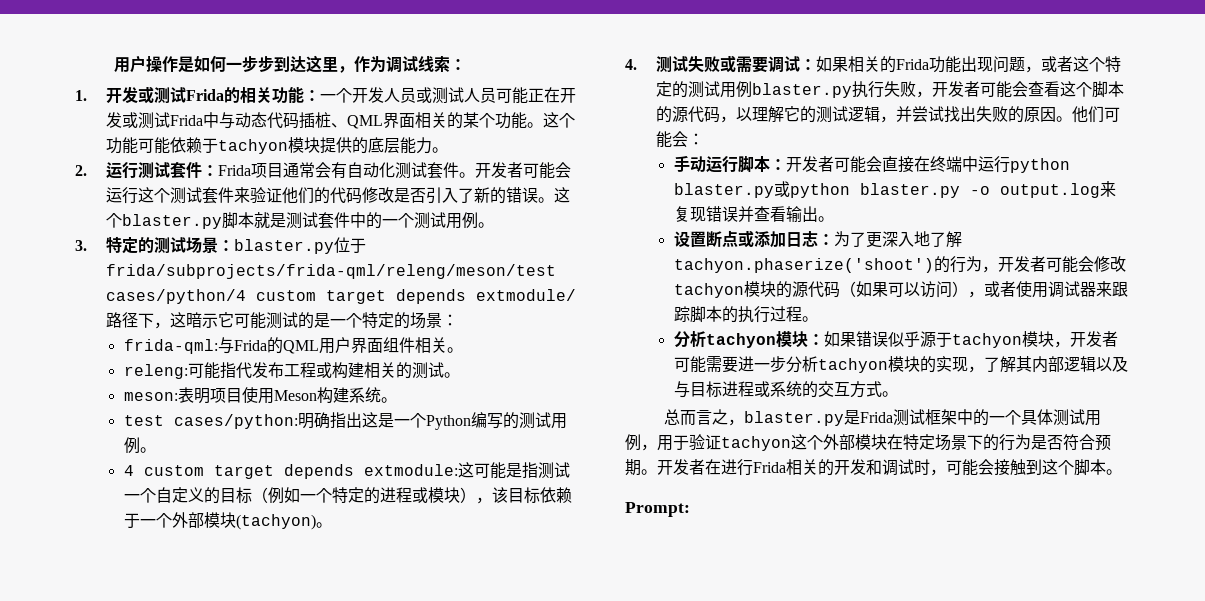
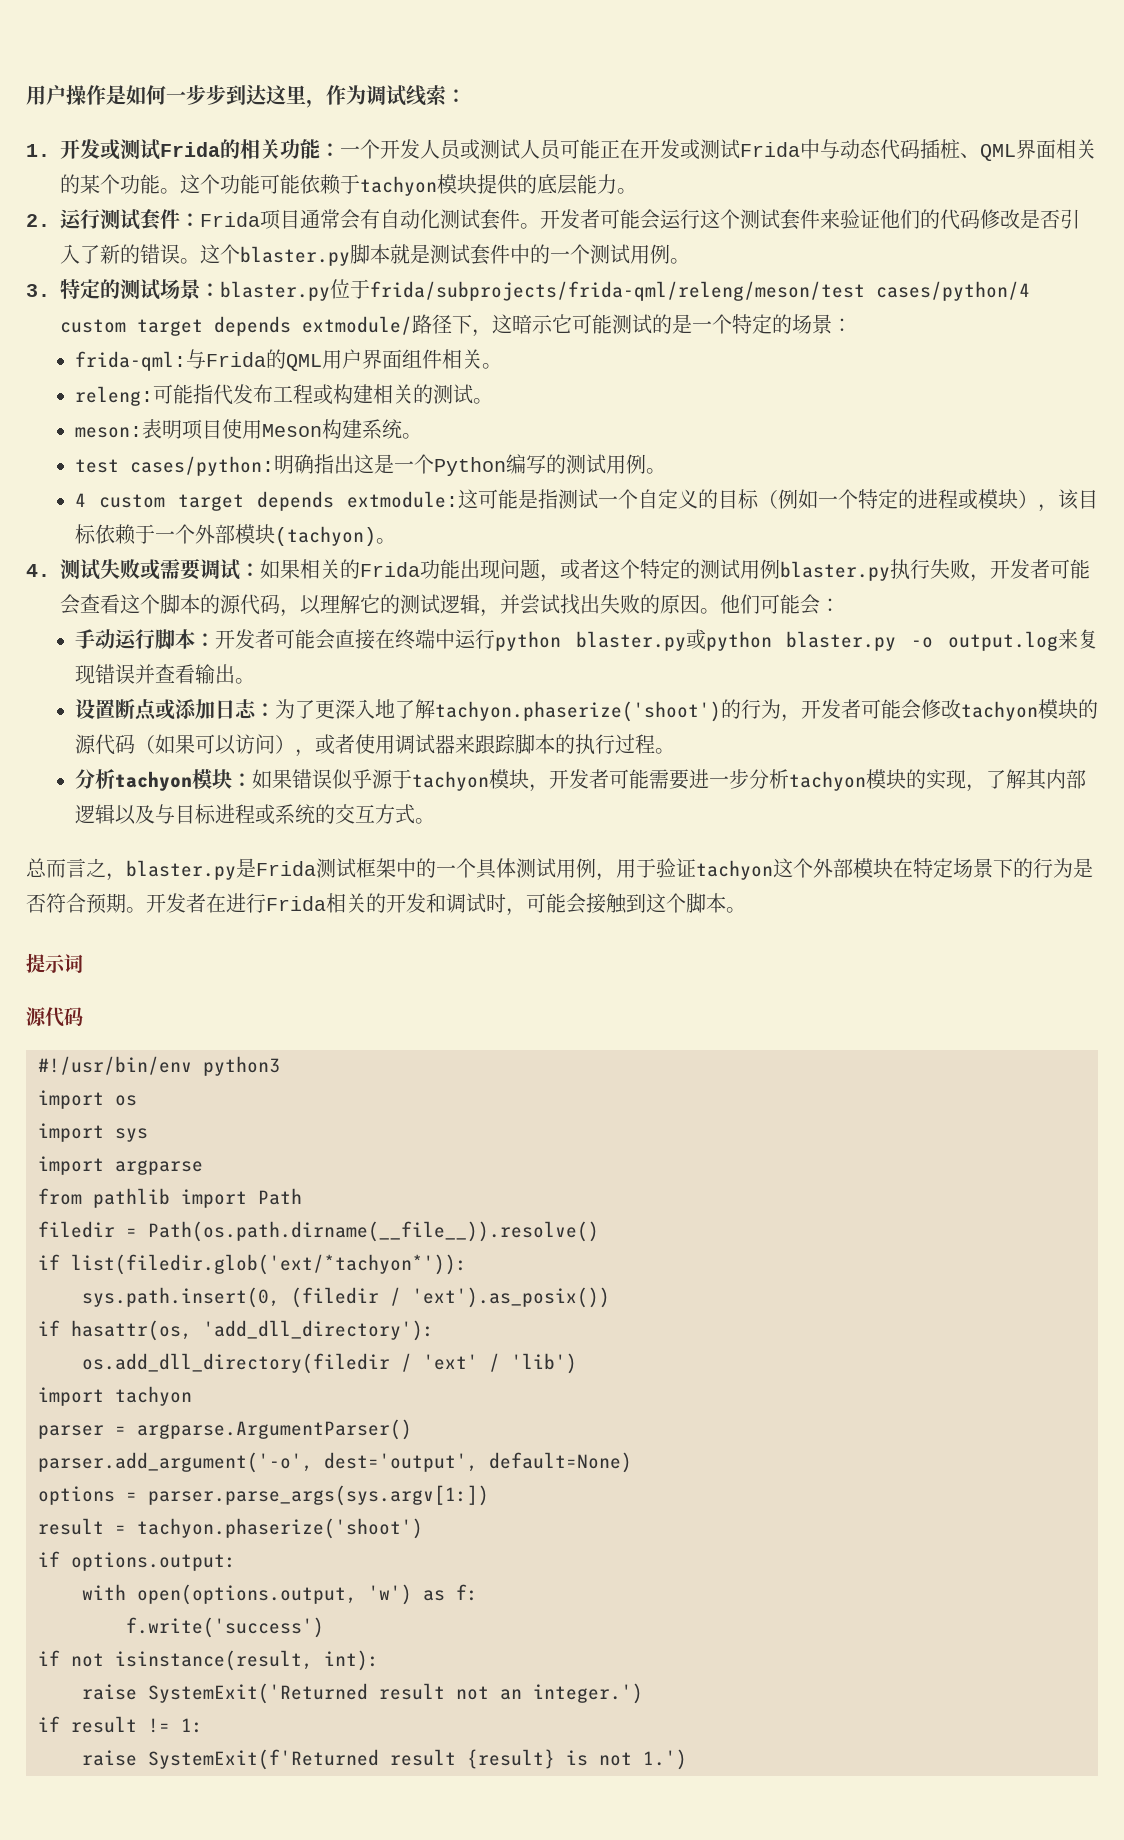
[625,502,690,517] Prompt: -> [26,953,83,973] [26,1007,83,1027] [38,1056,280,1076] [38,1090,137,1109] [38,1123,148,1142] [38,1156,203,1175] [38,1188,302,1208] [38,1221,599,1242] [38,1254,467,1275] [82,1287,610,1308] [38,1320,434,1341] [82,1353,577,1374] [38,1386,192,1406] [38,1419,412,1440] [38,1452,632,1473] [38,1485,489,1506] [38,1518,423,1539] [38,1551,236,1571] [82,1584,478,1605] [126,1617,324,1638] [38,1650,379,1671] [82,1683,643,1704] [38,1716,203,1733] [82,1749,687,1770] 提示词 // 源代码 // #!/usr/bin/env python3 // import os // import sys // import argparse // from pathlib import Path // filedir = Path(os.path.dirname(__file__)).resolve() // if list(filedir.glob('ext/*tachyon*')): // sys.path.insert(0, (filedir / 'ext').as_posix()) // if hasattr(os, 'add_dll_directory'): // os.add_dll_directory(filedir / 'ext' / 'lib') // import tachyon // parser = argparse.ArgumentParser() // parser.add_argument('-o', dest='output', default=None) // options = parser.parse_args(sys.argv[1:]) // result = tachyon.phaserize('shoot') // if options.output: // with open(options.output, 'w') as f: // f.write('success') // if not isinstance(result, int): // raise SystemExit('Returned result not an integer.') // if result != 1: // raise SystemExit(f'Returned result {result} is not 1.')

